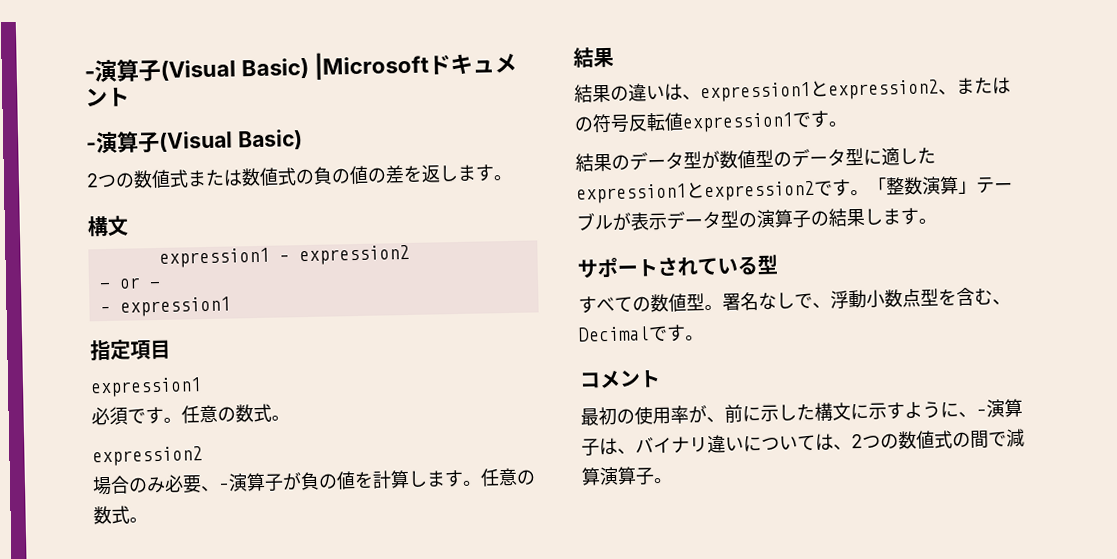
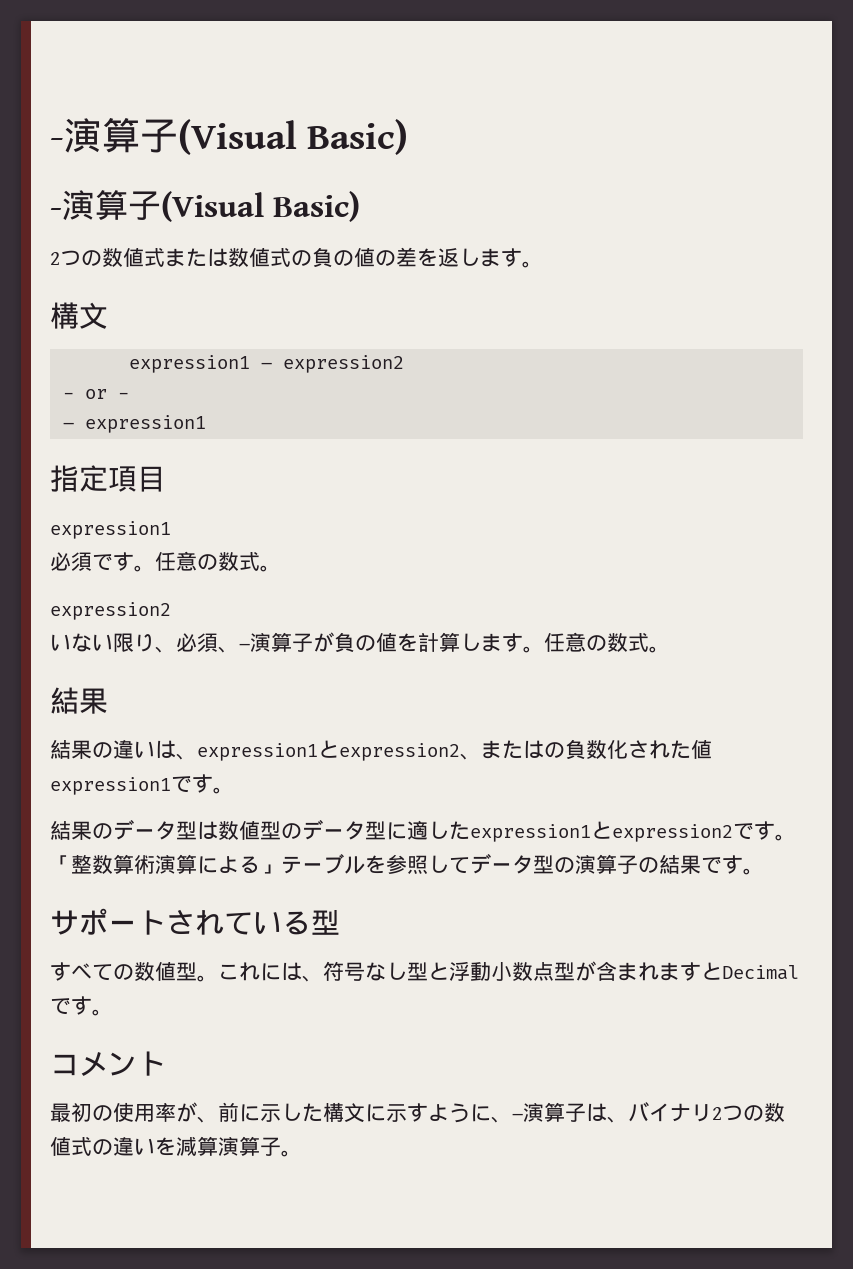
[84,50,517,83] [85,87,130,107] -演算子(Visual Basic) |Microsoftドキュメント -> [50,117,409,155] -演算子(Visual Basic)
[92,474,202,496] 場合のみ必要 -> [50,633,218,653] いない限り、必須
[592,112,666,134] 符号反転 -> [565,739,691,760] 負数化された
[701,150,720,170] が -> [197,821,218,840] は
[922,176,1013,195] [576,212,668,231] 演算」テーブルが表示 -> [113,854,470,874] 算術演算による」テーブルを参照して
[864,208,901,225] しま -> [701,857,722,874] で
[722,287,1011,311] 署名なしで、浮動小数点型を含む、 -> [218,961,722,982] これには、符号なし型と浮動小数点型が含まれますと
[707,433,852,454] 違いについては、 -> (712, 1113) none
[970,430,1007,449] 間で -> [113,1137,176,1156] 違いを

